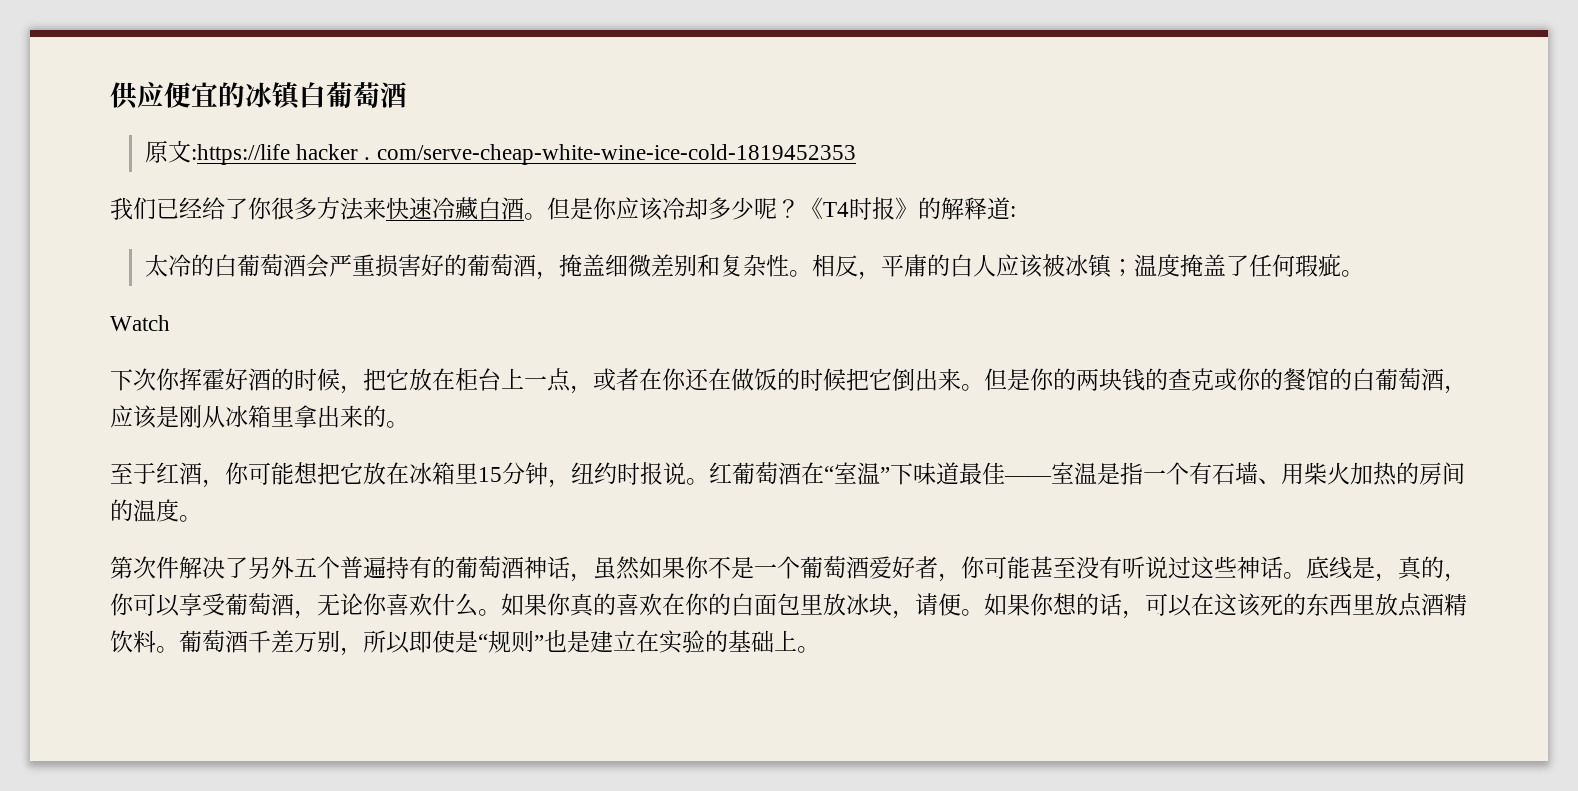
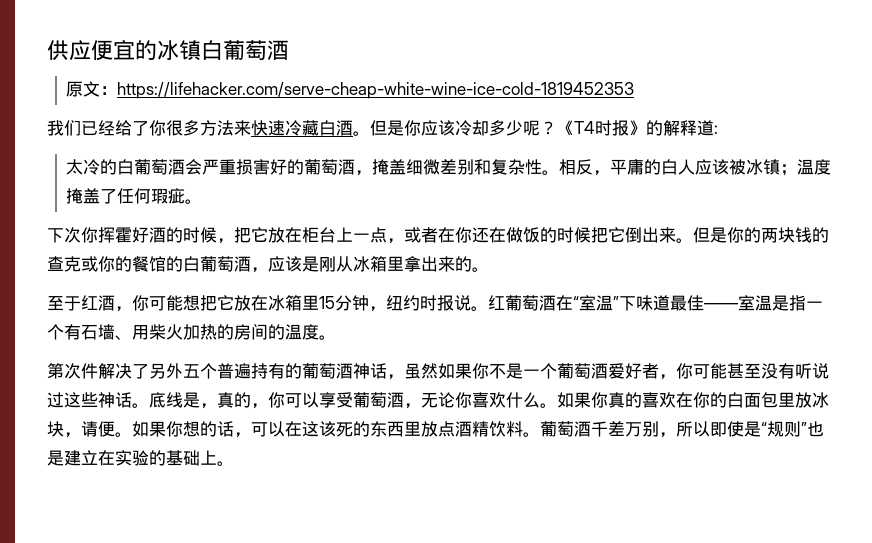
[190,144,856,165] :https://life hacker . com/serve-cheap-white-wine-ice-cold-1819452353 -> [100,82,635,99] ：https://lifehacker.com/serve-cheap-white-wine-ice-cold-1819452353
[110,315,170,331] // Watch -> (203, 201) none

